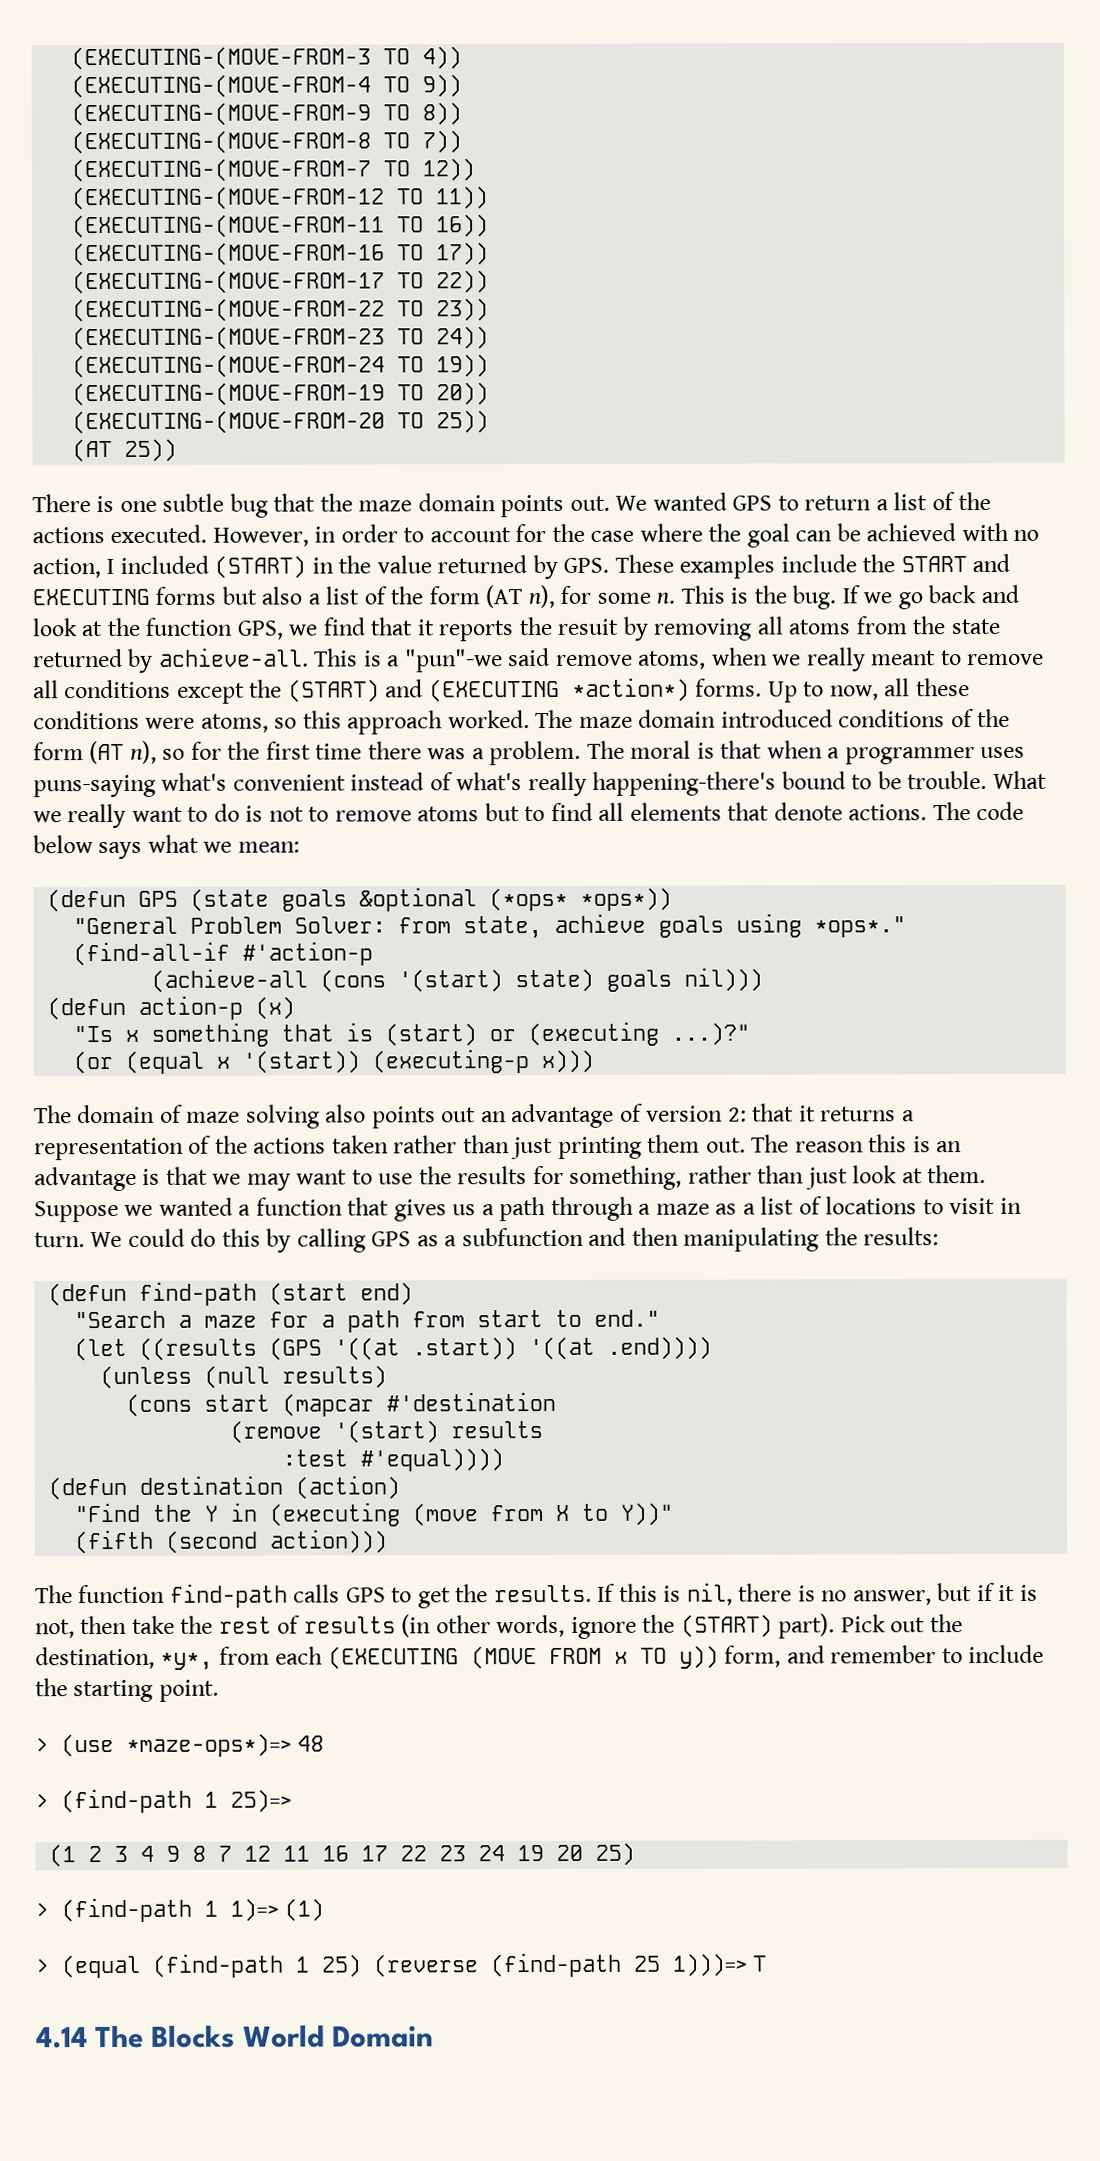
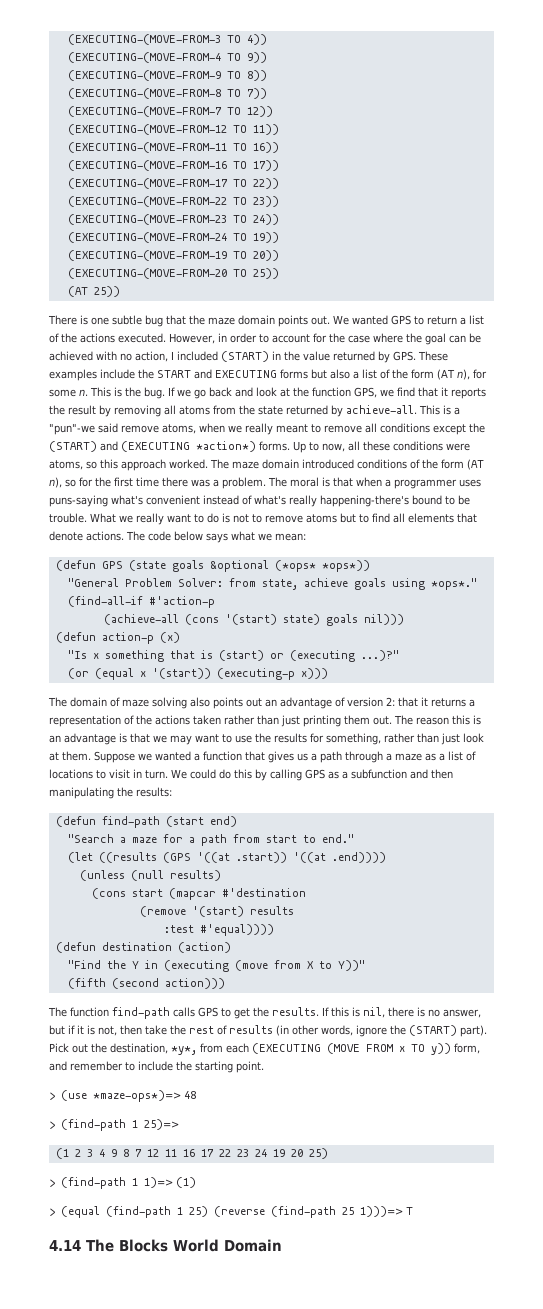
[557,618,619,635] resuit -> [68,405,96,415] result

